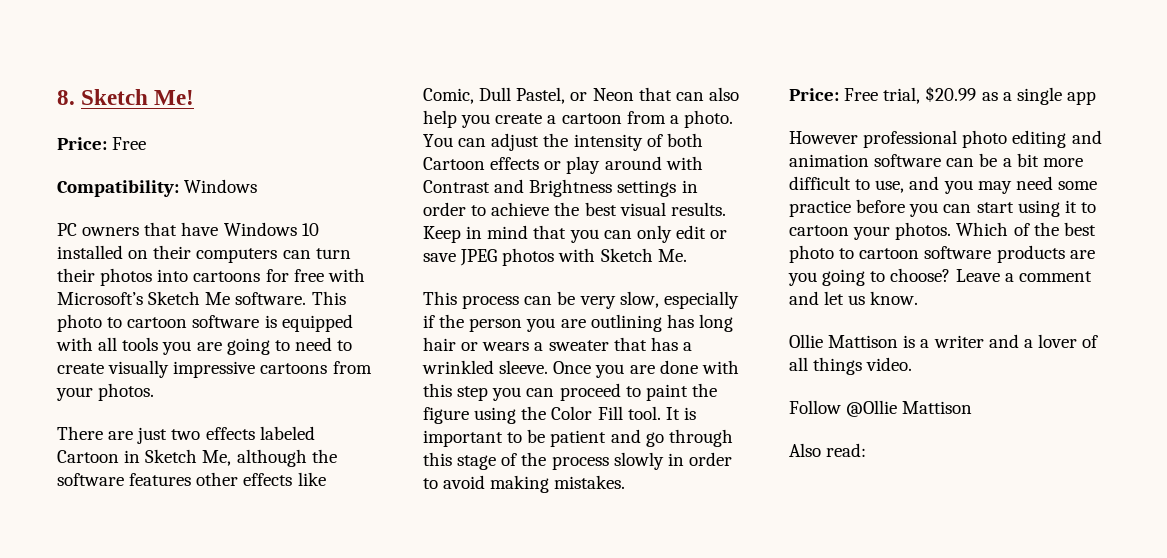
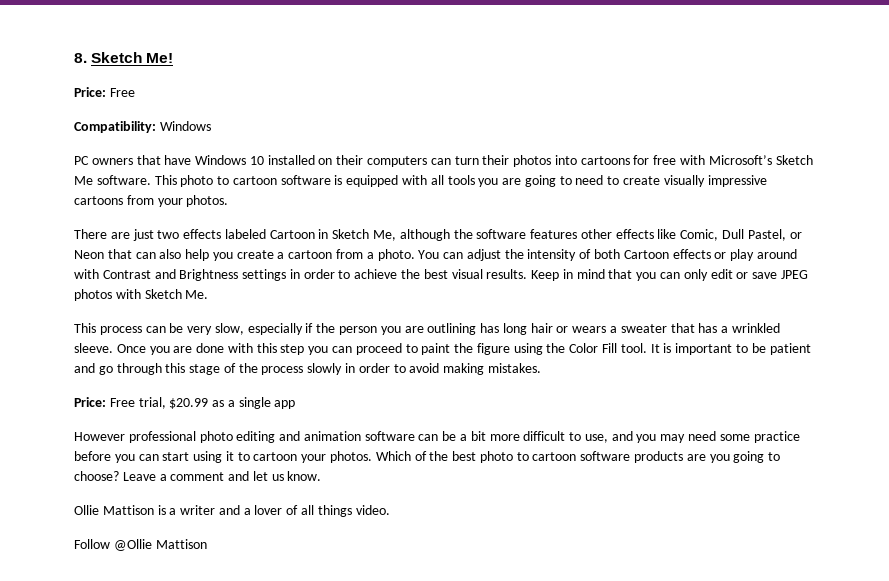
[789,443,867,457] // Also read: -> (207, 544) none

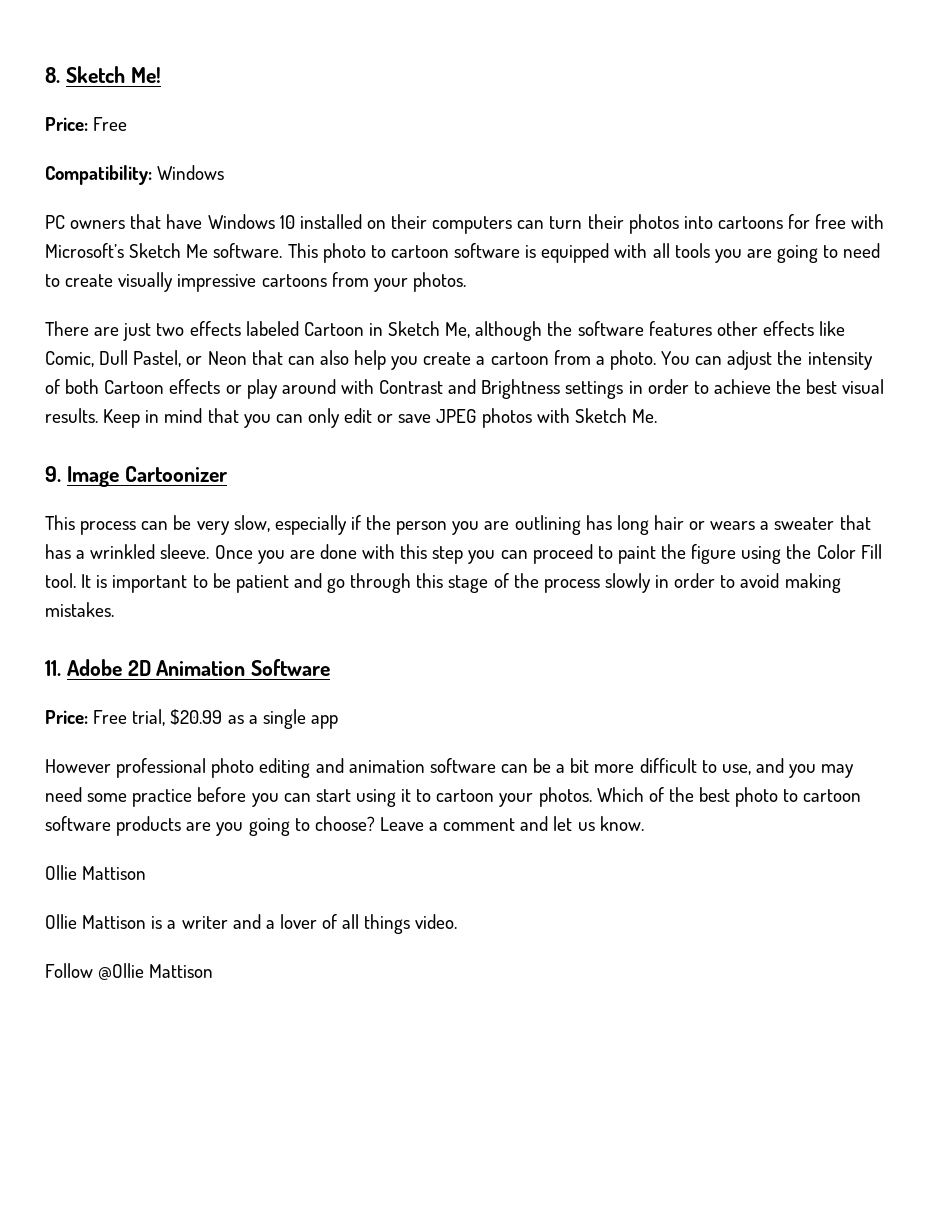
(209, 294) none -> [45,466,227,487] // 9. Image Cartoonizer
(541, 368) none -> [45,659,331,676] // 11. Adobe 2D Animation Software
(154, 510) none -> [45,914,147,929] // Ollie Mattison

